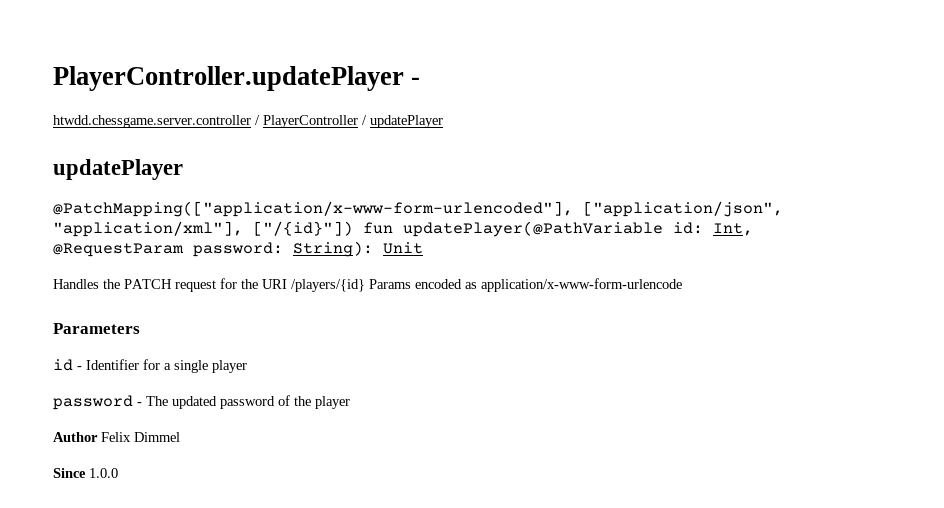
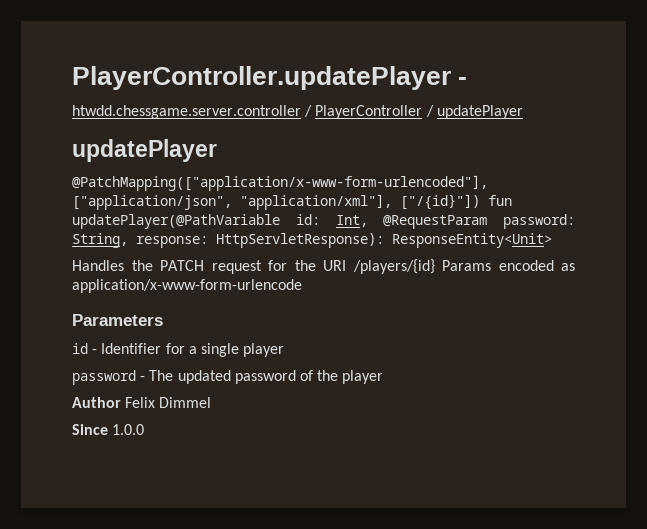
[293,241,423,257] String): Unit -> [72,233,552,248] String, response: HttpServletResponse): ResponseEntity<Unit>

